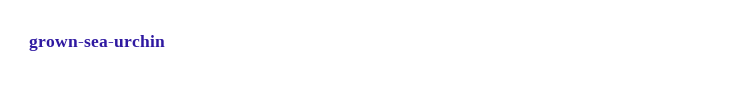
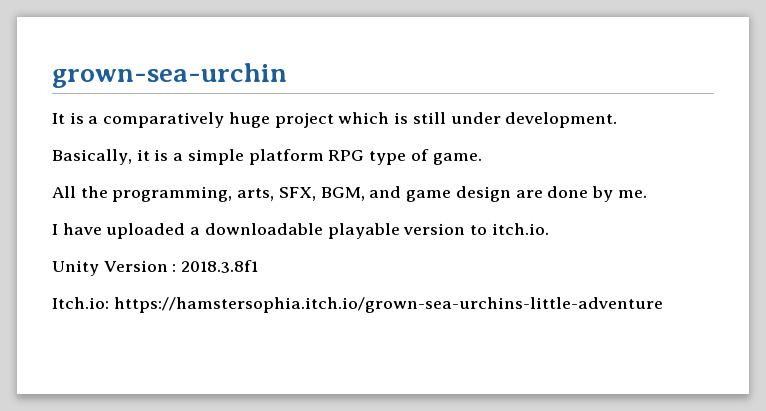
(165, 43) none -> [52,112,618,128] [52,149,482,165] [52,186,647,202] [52,223,549,239] [52,260,259,276] [52,297,663,313] // It is a comparatively huge project which is still under development. // Basically, it is a simple platform RPG type of game. // All the programming, arts, SFX, BGM, and game design are done by me. // I have uploaded a downloadable playable version to itch.io. // Unity Version : 2018.3.8f1 // Itch.io: https://hamstersophia.itch.io/grown-sea-urchins-little-adventure

